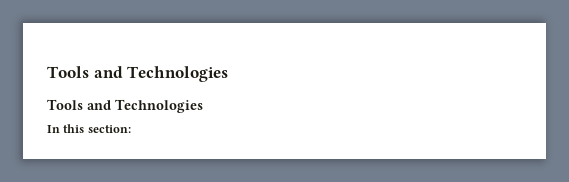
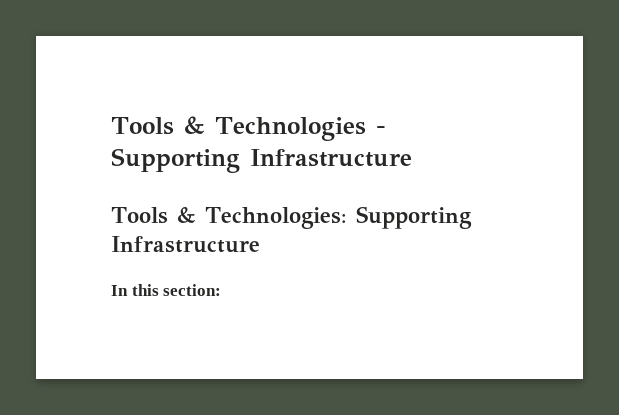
[47,66,229,82] [47,99,203,113] Tools and Technologies // Tools and Technologies -> [111,116,386,141] [111,148,412,173] [111,206,472,229] [111,236,260,253] Tools & Technologies - Supporting Infrastructure // Tools & Technologies: Supporting Infrastructure

